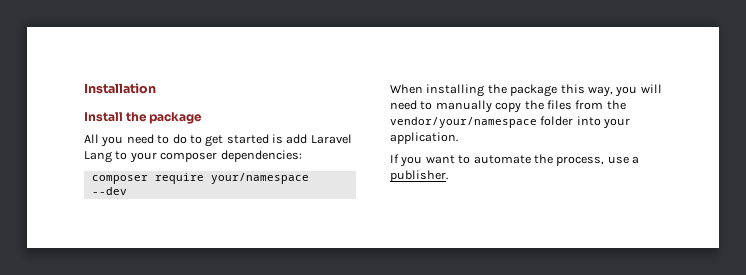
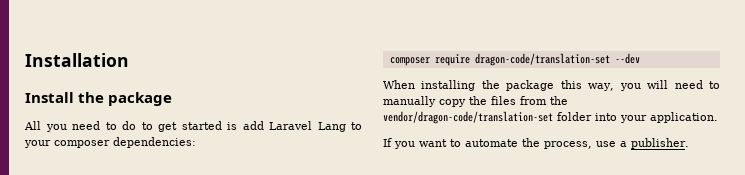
[210,173,309,184] your/namespace -> [474,53,610,66] dragon-code/translation-set
[390,117,537,128] vendor/your/namespace -> [383,111,553,124] vendor/dragon-code/translation-set

